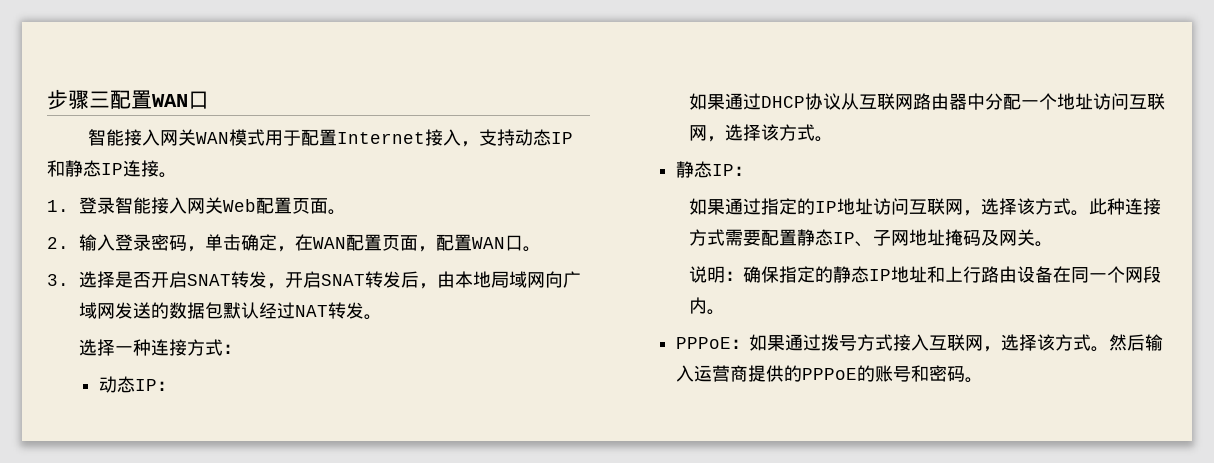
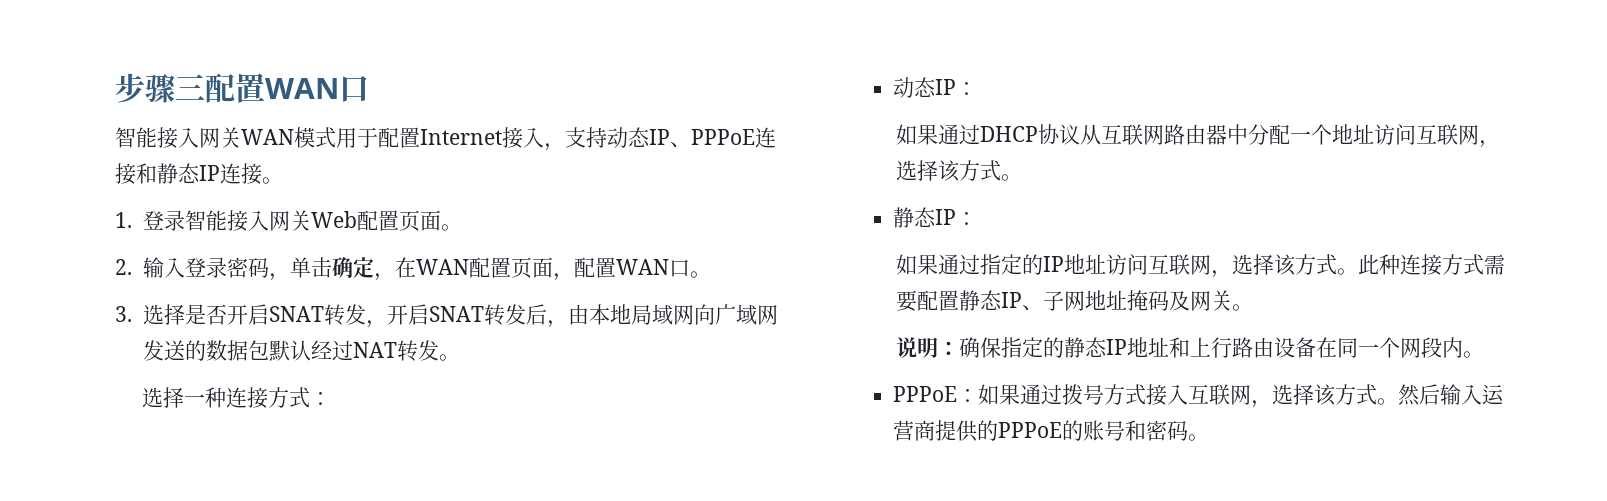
(574, 138) none -> [670,127,776,148] [115,163,136,185] 、PPPoE连接

